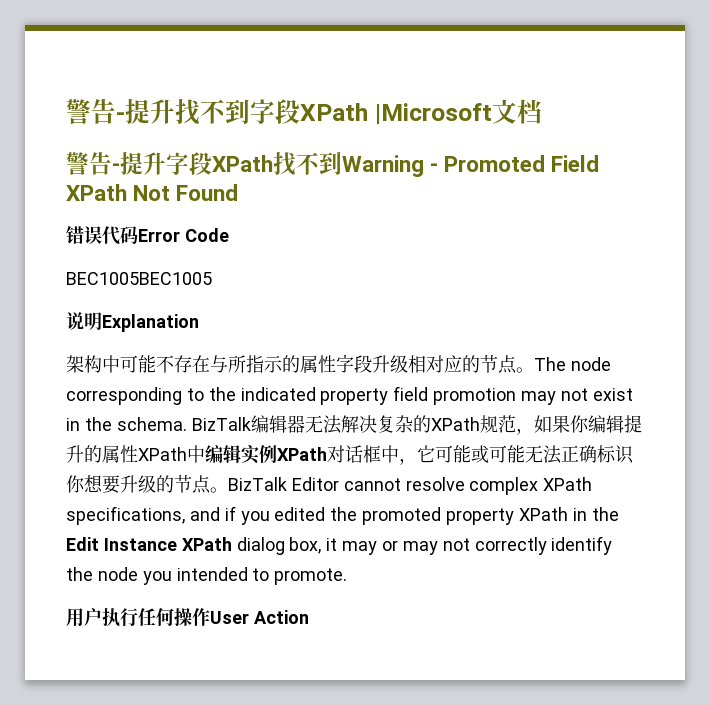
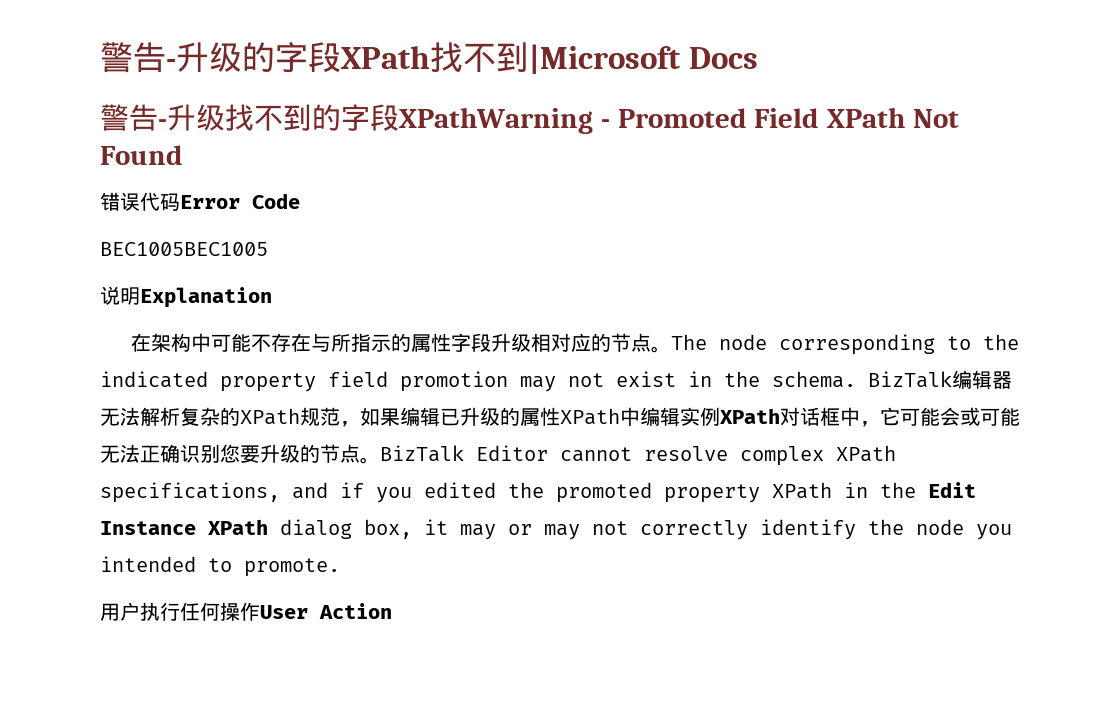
[66,99,542,125] [66,152,424,177] 警告-提升找不到字段XPath |Microsoft文档 // 警告-提升字段XPath找不到Warning -> [100,42,758,74] [100,104,593,134] 警告-升级的字段XPath找不到|Microsoft Docs // 警告-升级找不到的字段XPathWarning
(199, 323) none -> [130,333,151,352] 在
[358,415,377,433] 决 -> [160,407,180,426] 析
[569,415,642,433] [66,445,84,463] 你编辑提升 -> [400,407,500,427] 编辑已升级
(471, 454) none -> [940,407,960,426] 会
[597,445,634,464] [66,474,103,493] 标识你想 -> [180,444,240,463] 识别您

